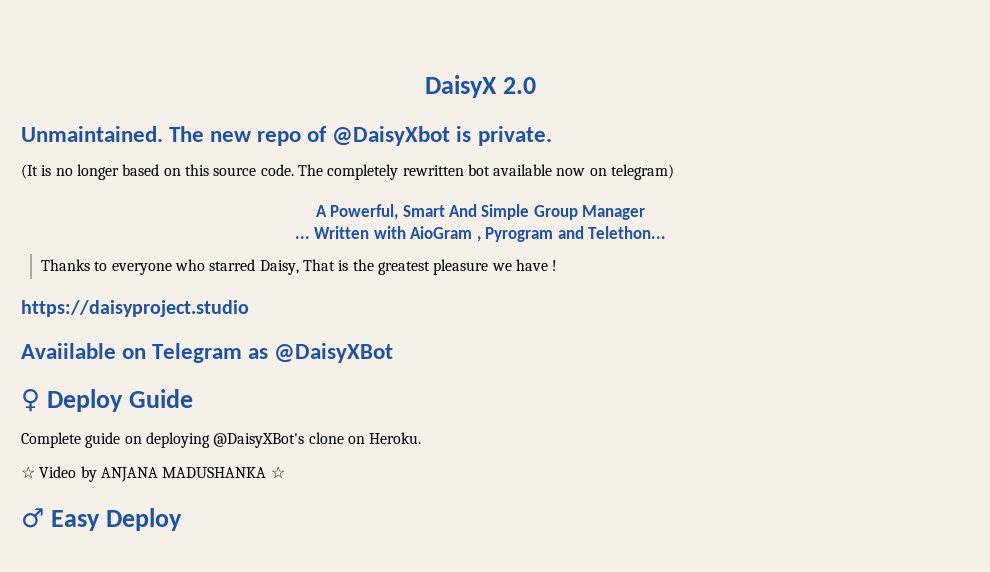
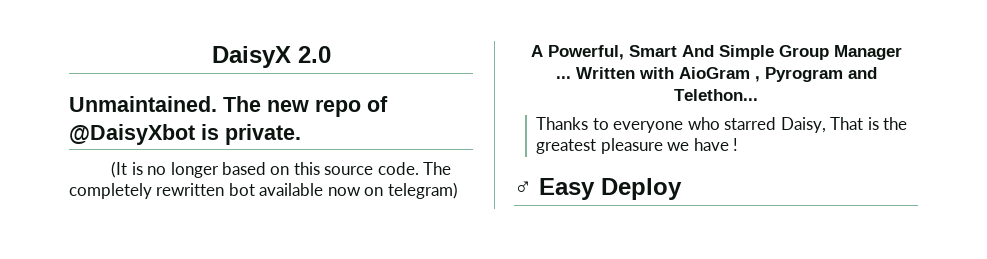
[21,300,249,317] [21,343,394,363] [21,388,194,412] [21,432,422,448] [21,466,285,482] // https://daisyproject.studio // Avaiilable on Telegram as @DaisyXBot // ♀ Deploy Guide // Complete guide on deploying @DaisyXBot's clone on Heroku. // ☆ Video by ANJANA MADUSHANKA ☆ -> (739, 144) none

